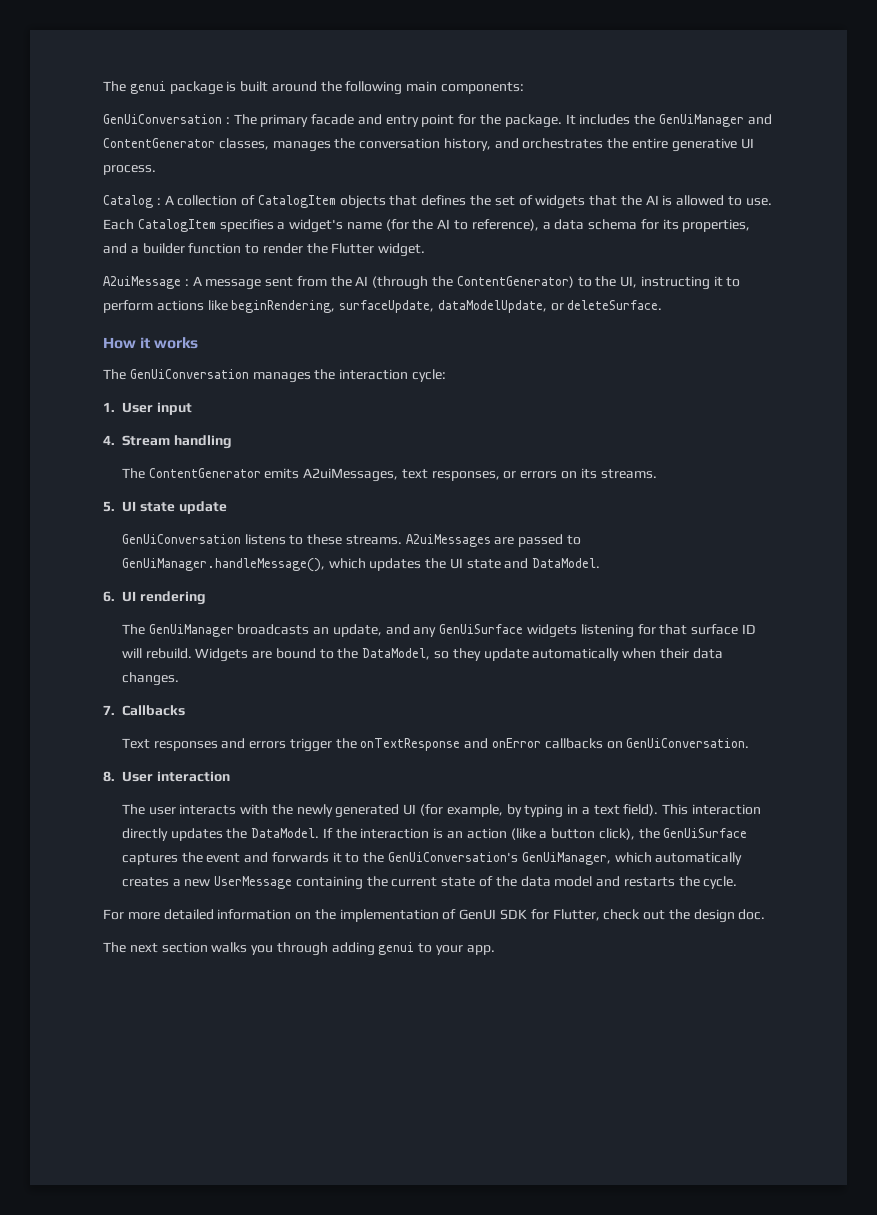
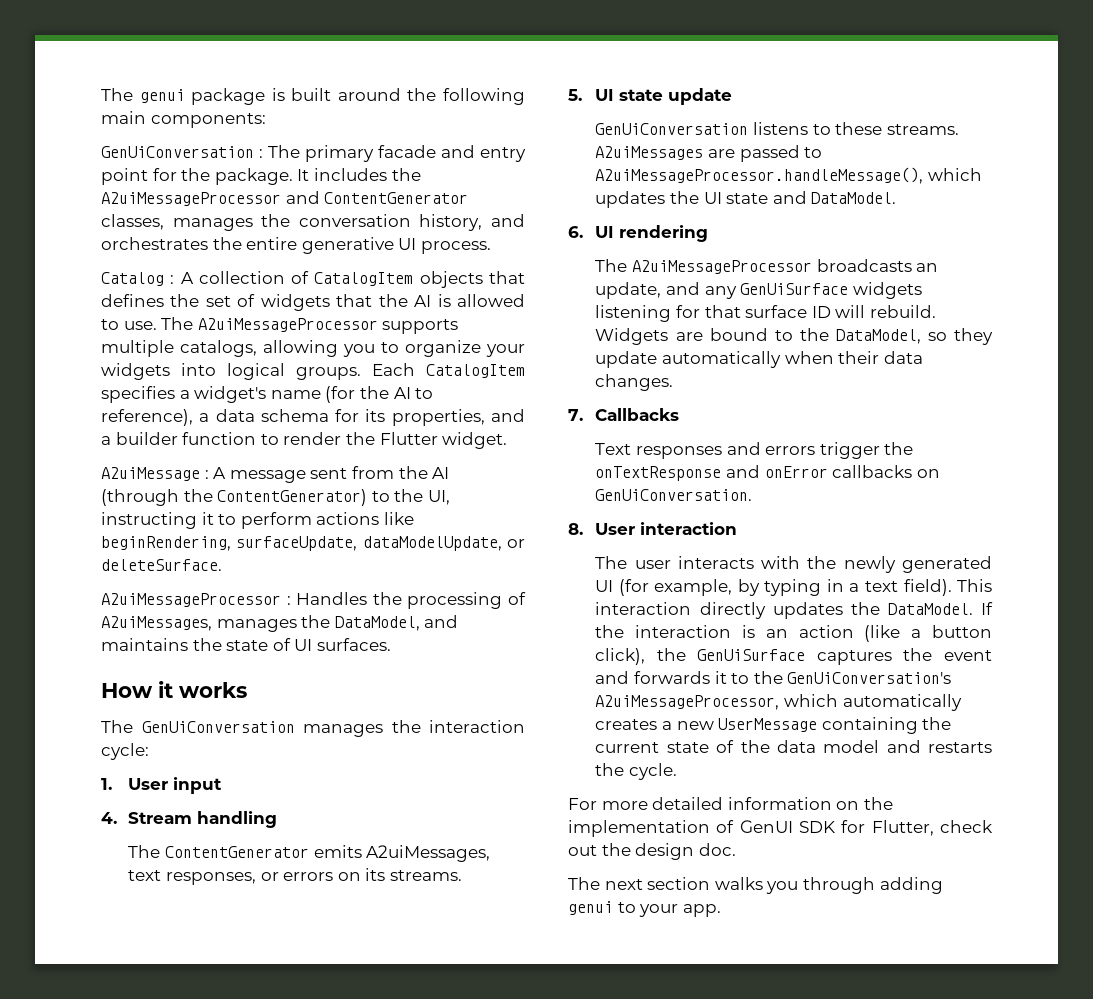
[658,114,744,127] GenUiManager -> [101,192,281,206] A2uiMessageProcessor
(772, 202) none -> [161,317,459,334] [101,340,525,357] [101,363,361,380] The A2uiMessageProcessor supports multiple catalogs, allowing you to organize your widgets into logical groups.
(663, 305) none -> [101,592,526,609] [101,615,459,632] [101,638,391,651] // A2uiMessageProcessor : Handles the processing of A2uiMessages, manages the DataModel, and maintains the state of UI surfaces.
[121,558,325,572] GenUiManager.handleMessage(), -> [595,167,924,184] A2uiMessageProcessor.handleMessage(),
[148,624,234,637] GenUiManager -> [632,260,813,274] A2uiMessageProcessor
[521,852,611,865] GenUiManager, -> [595,695,780,710] A2uiMessageProcessor,

